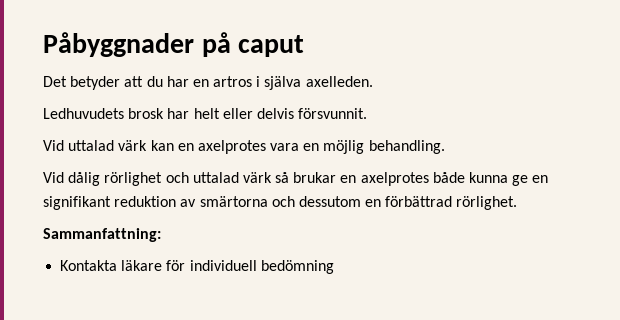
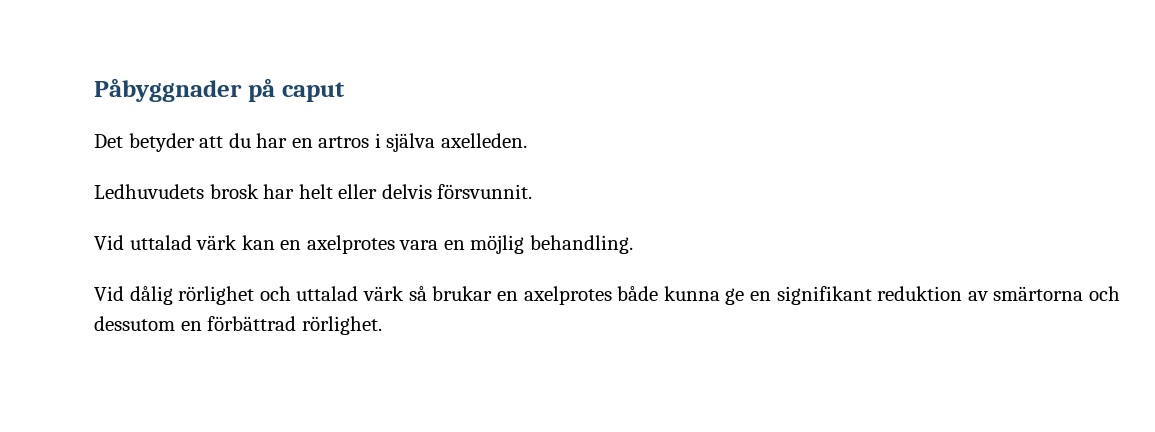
[43,228,161,242] [60,260,334,274] // Sammanfattning: // Kontakta läkare för individuell bedömning -> (382, 325) none

